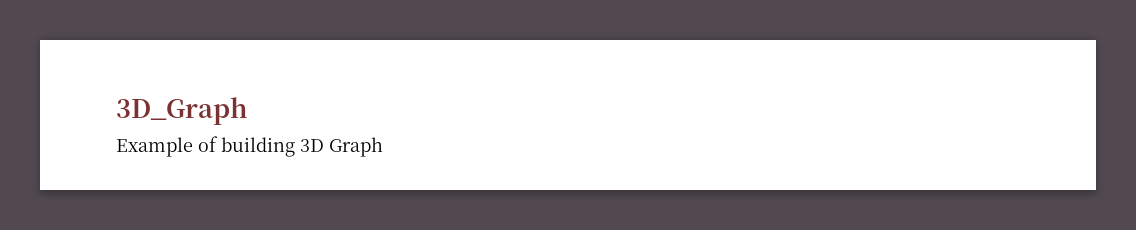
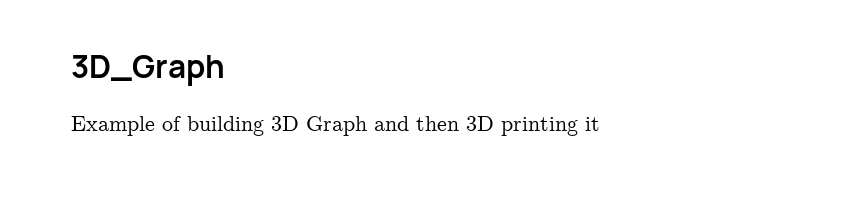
(383, 147) none -> [374,116,600,136] and then 3D printing it

